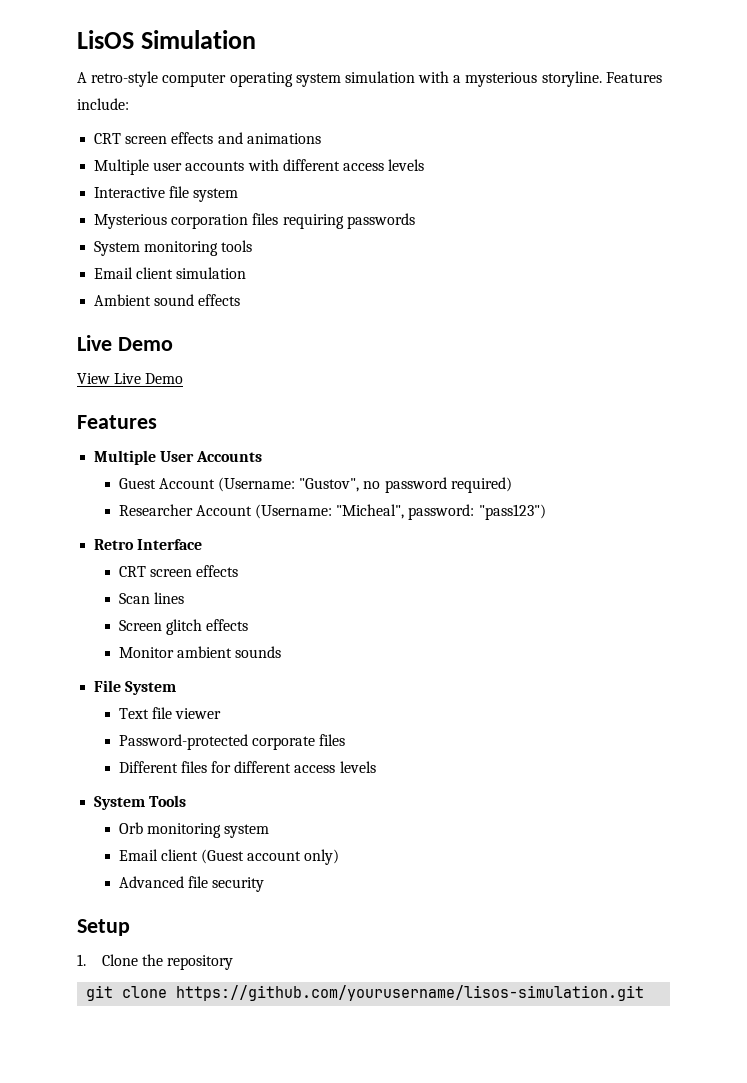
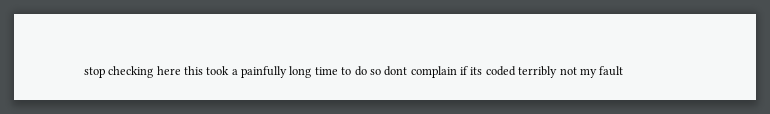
[77,30,256,49] [77,71,662,87] [77,98,129,110] [94,132,321,144] [94,159,425,175] [94,186,239,202] [94,213,415,229] [94,240,253,256] [94,267,247,279] [94,294,241,306] [77,335,173,351] [77,373,184,384] [77,415,157,429] [94,450,263,465] [118,477,512,493] [118,504,546,520] [94,539,203,550] [118,565,239,577] [118,592,184,604] [118,619,249,635] [118,646,282,658] [94,680,177,695] [118,707,222,719] [118,734,346,750] [118,761,376,773] [94,795,187,810] [118,822,270,838] [118,849,340,865] [118,876,265,892] [77,919,130,936] [77,954,233,970] [86,985,645,1001] LisOS Simulation // A retro-style computer operating system simulation with a mysterious storyline. Features include: // CRT screen effects and animations // Multiple user accounts with different access levels // Interactive file system // Mysterious corporation files requiring passwords // System monitoring tools // Email client simulation // Ambient sound effects // Live Demo // View Live Demo // Features // Multiple User Accounts // Guest Account (Username: "Gustov", no password required) // Researcher Account (Username: "Micheal", password: "pass123") // Retro Interface // CRT screen effects // Scan lines // Screen glitch effects // Monitor ambient sounds // File System // Text file viewer // Password-protected corporate files // Different files for different access levels // System Tools // Orb monitoring system // Email client (Guest account only) // Advanced file security // Setup // 1. Clone the repository // git clone https://github.com/yourusername/lisos-simulation.git -> [83,66,624,78] stop checking here this took a painfully long time to do so dont complain if its coded terribly not my fault

